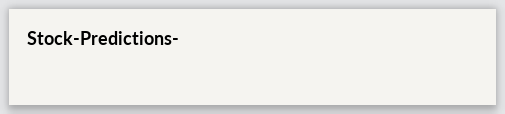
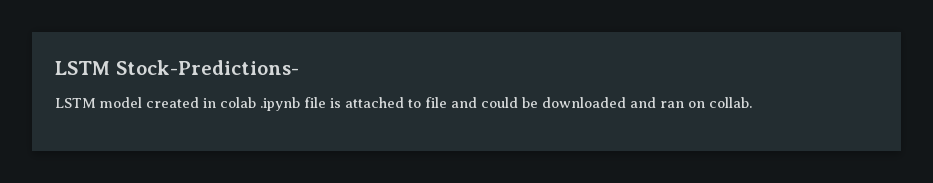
(27, 38) none -> [55,61,110,75] LSTM
(179, 38) none -> [55,97,752,111] // LSTM model created in colab .ipynb file is attached to file and could be downloaded and ran on collab.

